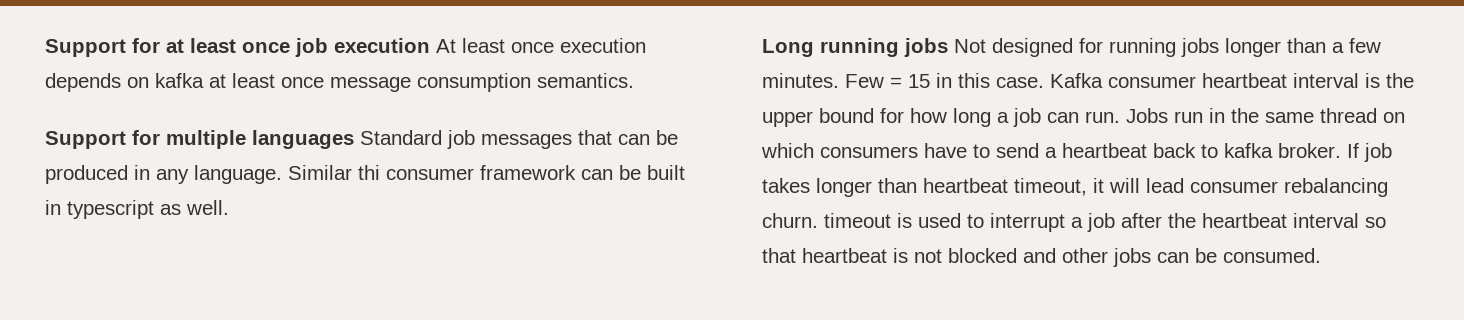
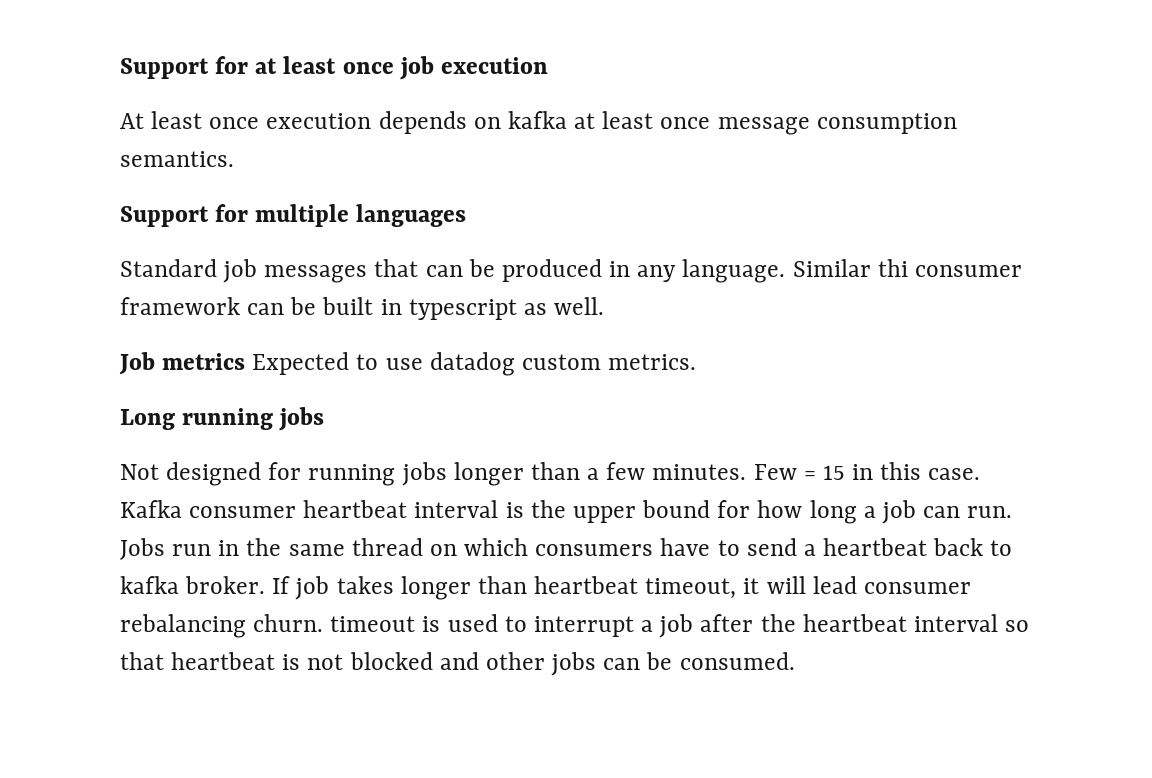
(430, 45) none -> (548, 65) //
(354, 139) none -> (467, 215) //
(229, 207) none -> [119,352,697,376] // Job metrics Expected to use datadog custom metrics.
(948, 47) none -> (325, 419) //

